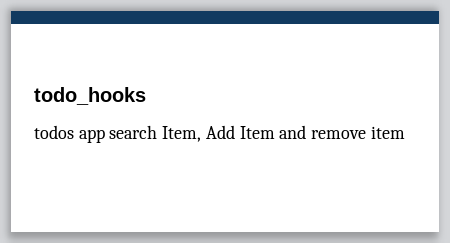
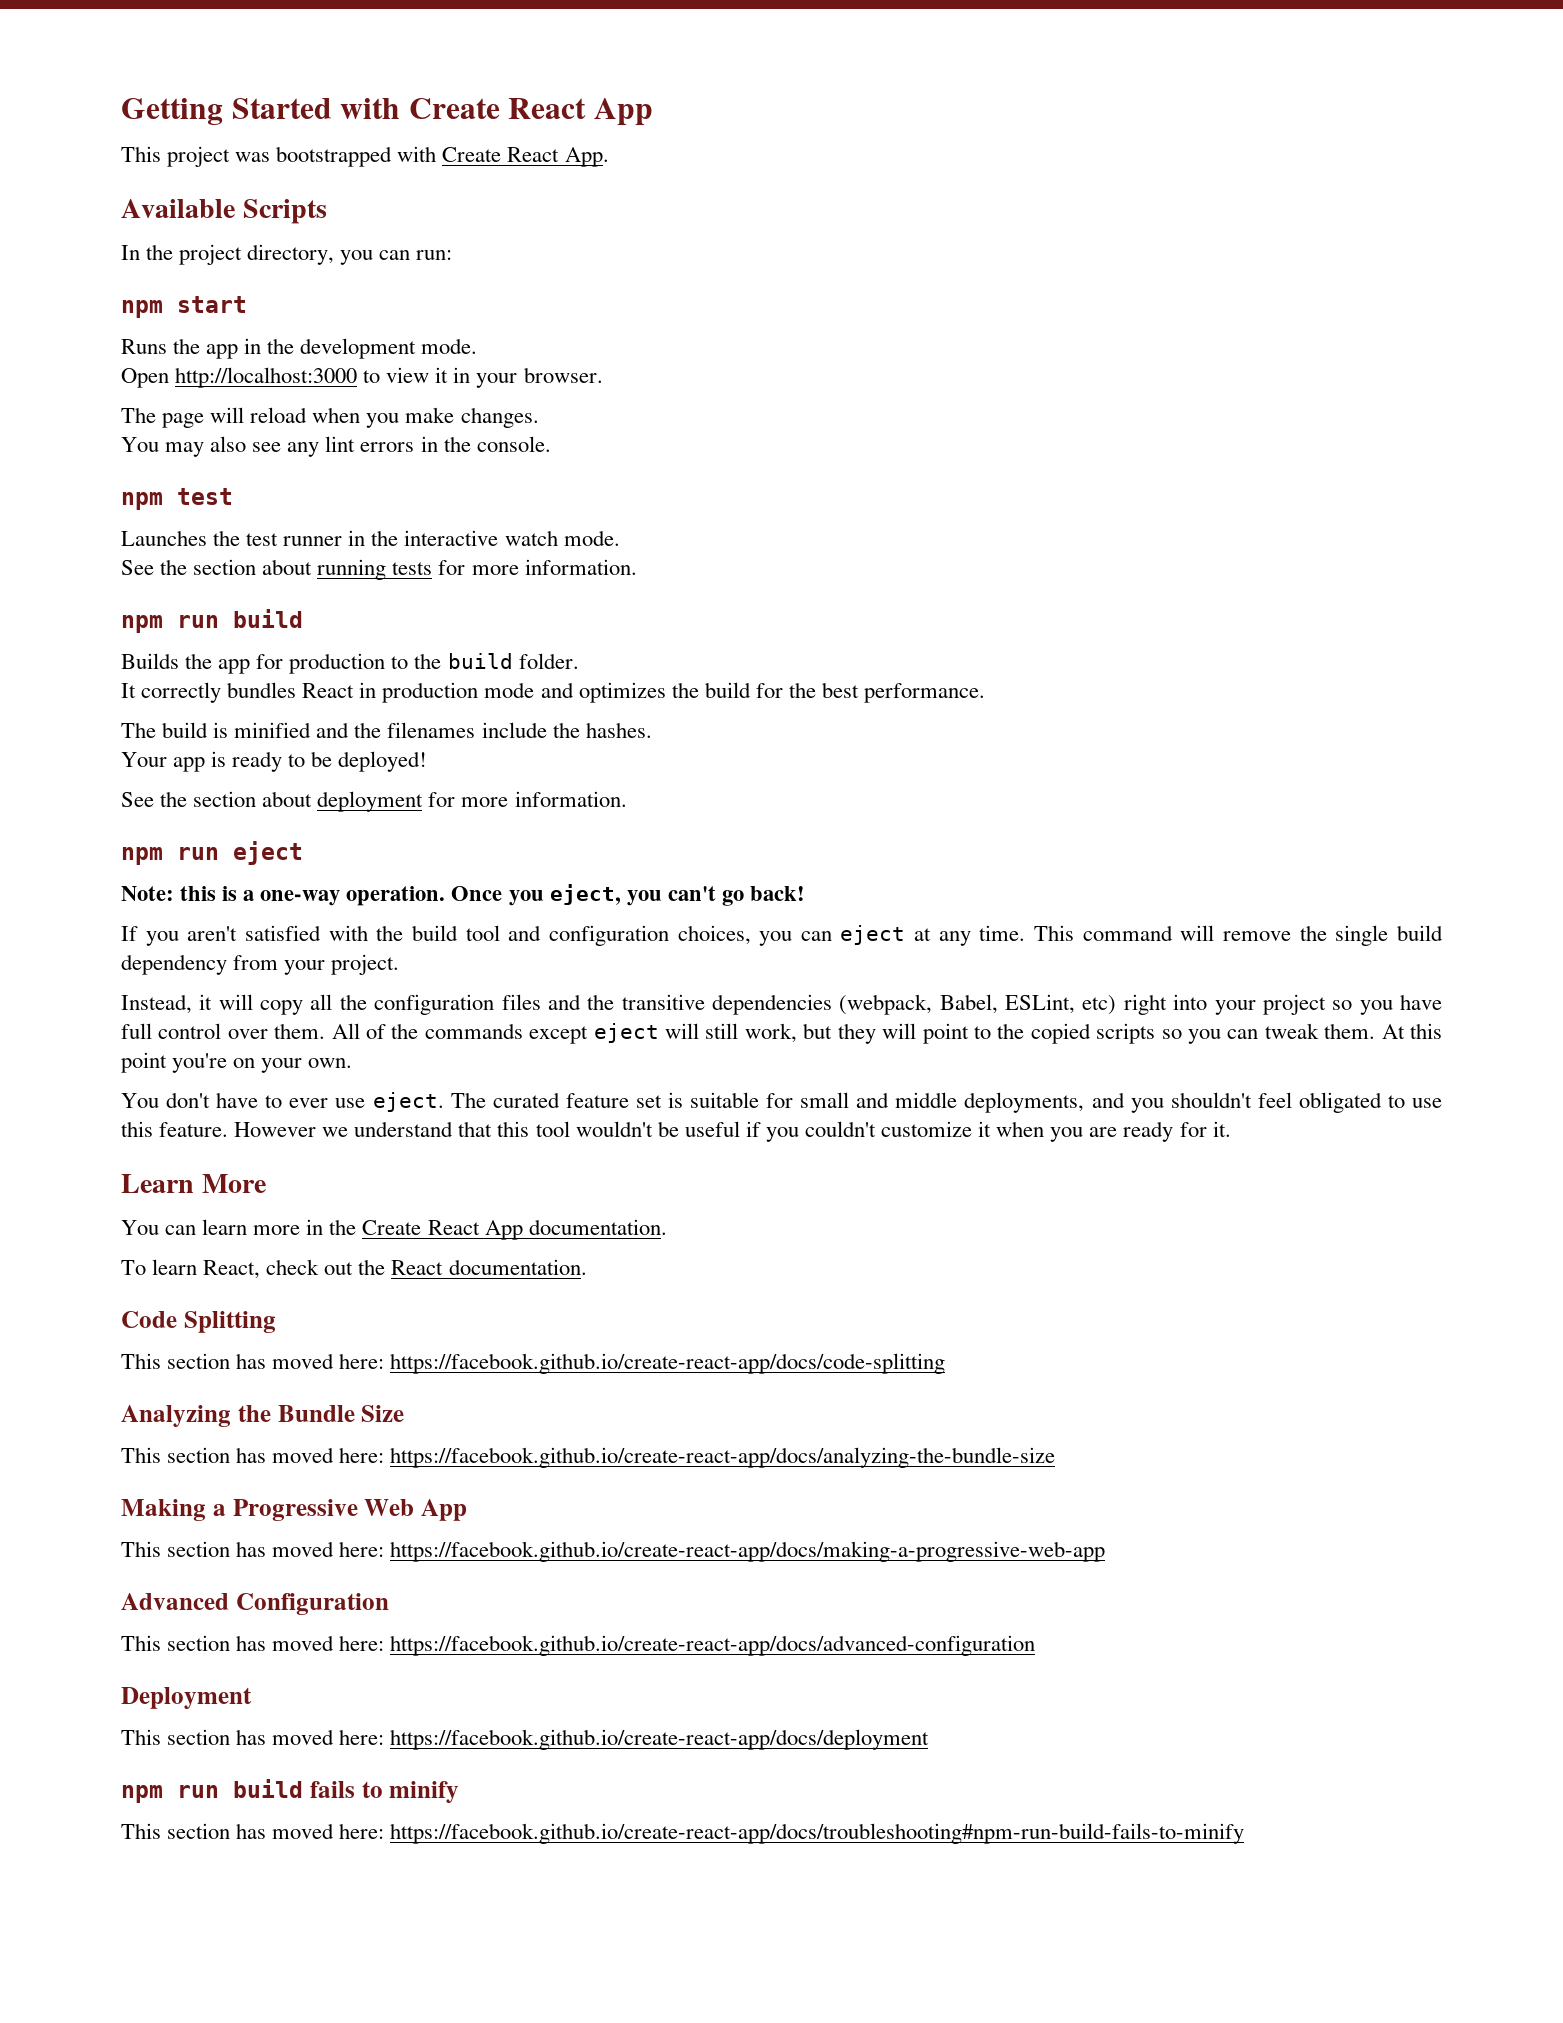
[34,87,146,105] [34,125,405,143] todo_hooks // todos app search Item, Add Item and remove item -> [121,98,653,126] [121,146,609,167] [121,199,327,224] [121,244,453,265] [121,296,247,318] [121,338,478,359] [121,367,603,388] [121,407,539,428] [121,436,551,457] [121,488,233,510] [121,530,620,546] [121,559,637,580] [121,609,303,633] [121,653,579,674] [121,682,986,703] [121,722,652,738] [121,751,428,772] [121,791,627,812] [121,841,303,865] [121,884,805,906] [121,925,1444,946] [121,954,400,975] [121,994,1442,1015] [121,1023,1442,1044] [121,1052,353,1073] [121,1092,1442,1113] [121,1121,1231,1142] [121,1174,266,1193] [121,1219,667,1240] [121,1259,587,1279] [121,1311,276,1333] [121,1353,946,1374] [121,1405,405,1427] [121,1447,1056,1468] [121,1499,467,1521] [121,1541,1106,1562] [121,1593,389,1615] [121,1635,1036,1656] [121,1687,252,1709] [121,1729,930,1750] [121,1779,460,1803] [121,1823,1245,1844] Getting Started with Create React App // This project was bootstrapped with Create React App. // Available Scripts // In the project directory, you can run: // npm start // Runs the app in the development mode. // Open http://localhost:3000 to view it in your browser. // The page will reload when you make changes. // You may also see any lint errors in the console. // npm test // Launches the test runner in the interactive watch mode. // See the section about running tests for more information. // npm run build // Builds the app for production to the build folder. // It correctly bundles React in production mode and optimizes the build for the best performance. // The build is minified and the filenames include the hashes. // Your app is ready to be deployed! // See the section about deployment for more information. // npm run eject // Note: this is a one-way operation. Once you eject, you can't go back! // If you aren't satisfied with the build tool and configuration choices, you can eject at any time. This command will remove the single build dependency from your project. // Instead, it will copy all the configuration files and the transitive dependencies (webpack, Babel, ESLint, etc) right into your project so you have full control over them. All of the commands except eject will still work, but they will point to the copied scripts so you can tweak them. At this point you're on your own. // You don't have to ever use eject. The curated feature set is suitable for small and middle deployments, and you shouldn't feel obligated to use this feature. However we understand that this tool wouldn't be useful if you couldn't customize it when you are ready for it. // Learn More // You can learn more in the Create React App documentation. // To learn React, check out the React documentation. // Code Splitting // This section has moved here: https://facebook.github.io/create-react-app/docs/code-splitting // Analyzing the Bundle Size // This section has moved here: https://facebook.github.io/create-react-app/docs/analyzing-the-bundle-size // Making a Progressive Web App // This section has moved here: https://facebook.github.io/create-react-app/docs/making-a-progressive-web-app // Advanced Configuration // This section has moved here: https://facebook.github.io/create-react-app/docs/advanced-configuration // Deployment // This section has moved here: https://facebook.github.io/create-react-app/docs/deployment // npm run build fails to minify // This section has moved here: https://facebook.github.io/create-react-app/docs/troubleshooting#npm-run-build-fails-to-minify

